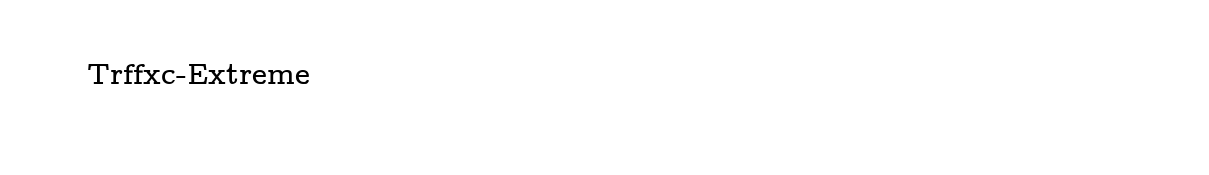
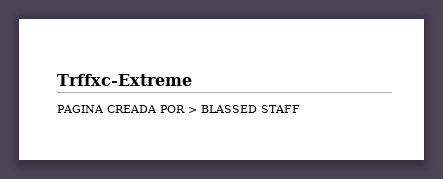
(310, 74) none -> [57,105,300,113] // PAGINA CREADA POR > BLASSED STAFF

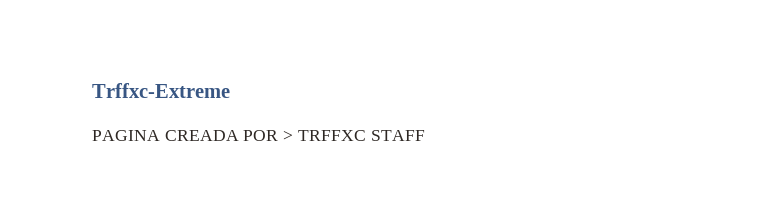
[201,105,257,113] BLASSED -> [297,130,366,141] TRFFXC

